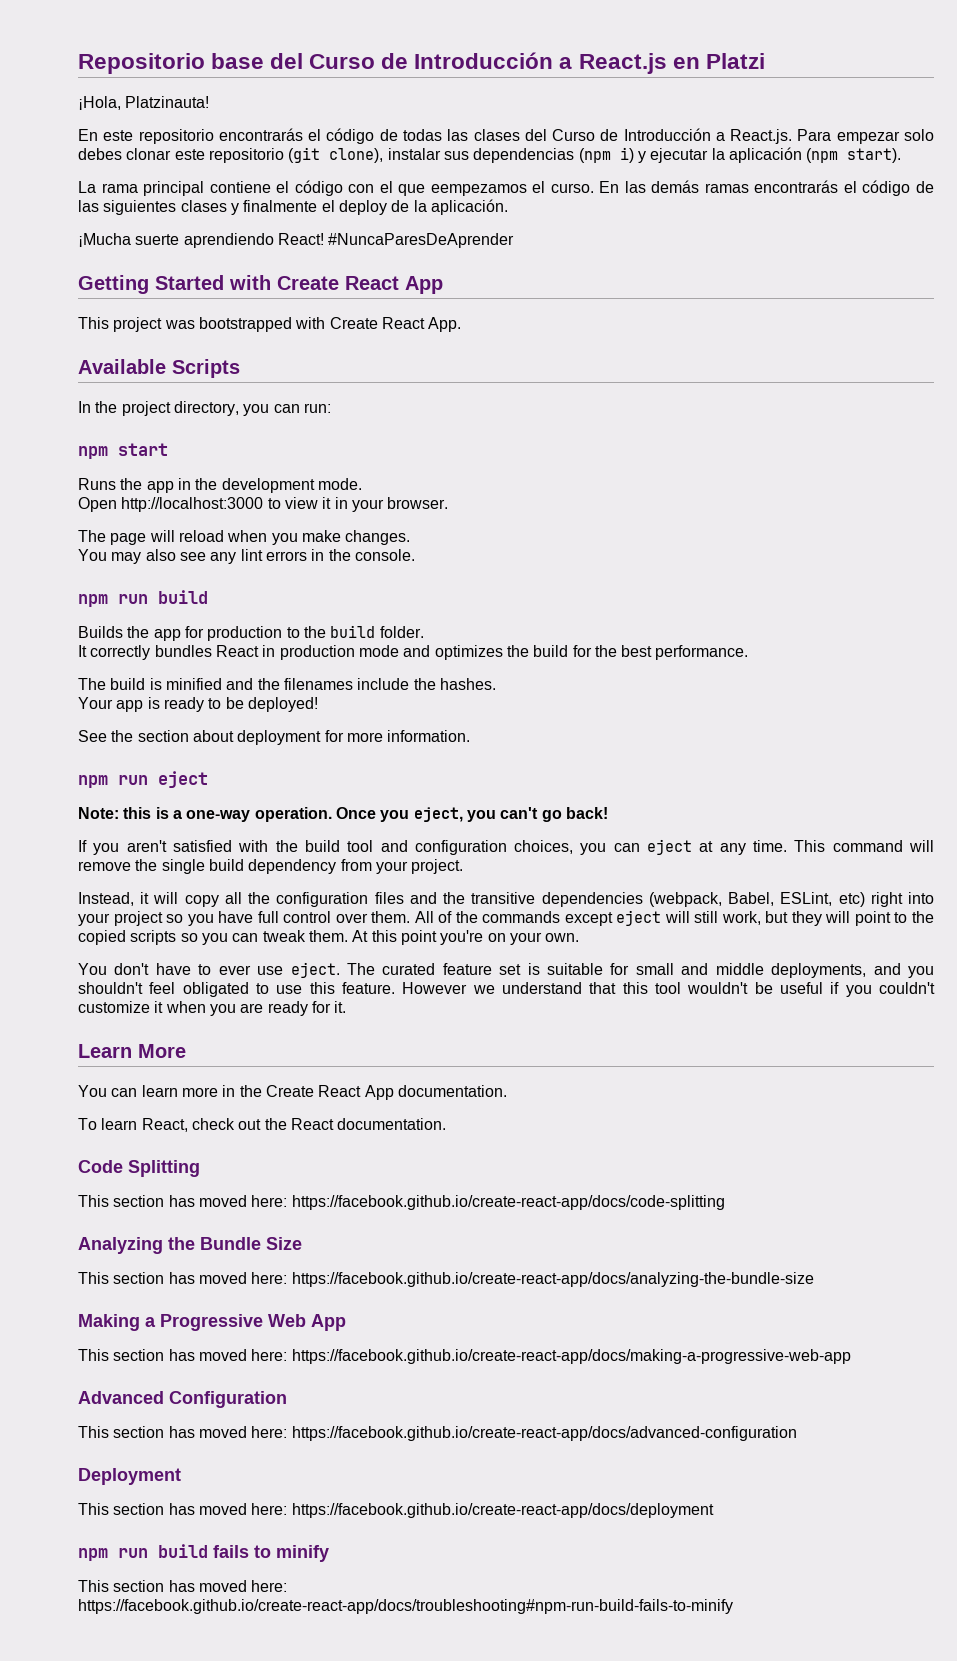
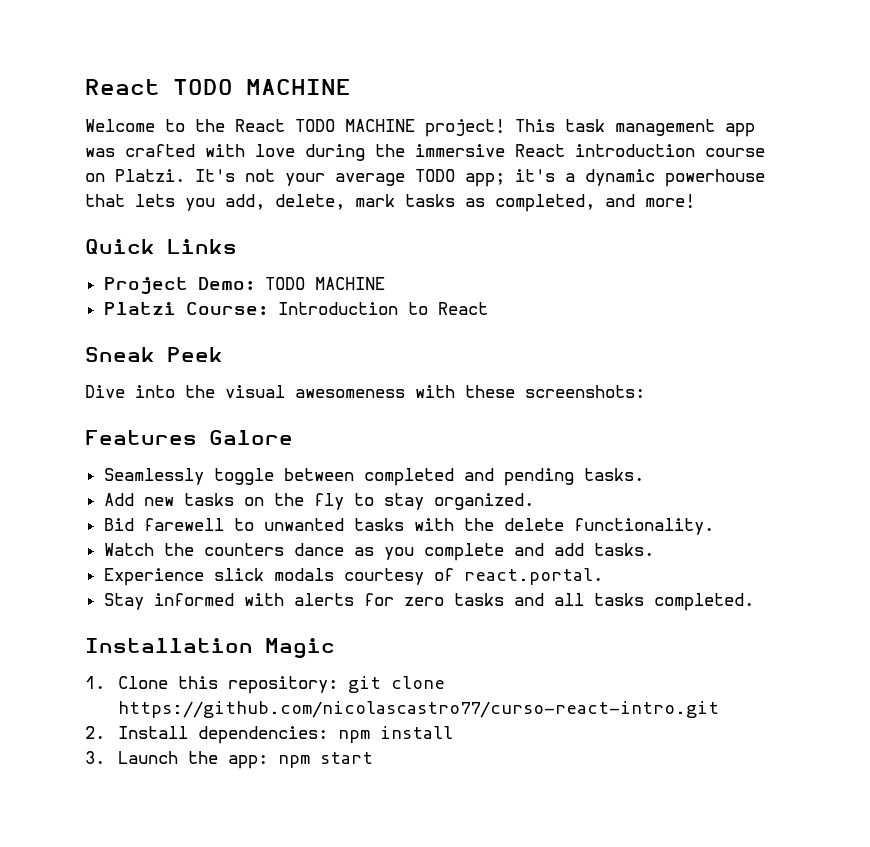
[78,52,765,74] [78,96,210,110] [78,128,935,144] [78,147,902,163] [78,180,934,196] [78,199,508,215] [78,233,515,248] [78,275,443,294] [78,317,462,332] [78,359,240,378] [78,401,331,416] [78,443,168,459] [78,478,362,493] [78,497,449,512] [78,530,411,545] [78,549,415,564] [78,590,208,607] [78,625,424,641] [78,645,749,660] [78,678,496,690] [78,697,318,712] [78,730,471,745] [78,771,208,788] [78,807,608,822] [78,839,934,855] [78,859,464,874] [78,892,935,907] [78,910,934,926] [78,930,580,945] [78,962,935,978] [78,982,936,997] [78,1001,347,1016] [78,1044,186,1058] [78,1085,507,1100] [78,1118,447,1132] [78,1160,200,1177] [78,1195,725,1210] [78,1237,302,1254] [78,1272,814,1287] [78,1314,346,1331] [78,1349,851,1364] [78,1391,287,1408] [78,1426,797,1441] [78,1468,181,1485] [78,1503,714,1518] [78,1544,329,1562] [78,1580,288,1592] [78,1599,733,1614] Repositorio base del Curso de Introducción a React.js en Platzi // ¡Hola, Platzinauta! // En este repositorio encontrarás el código de todas las clases del Curso de Introducción a React.js. Para empezar solo debes clonar este repositorio (git clone), instalar sus dependencias (npm i) y ejecutar la aplicación (npm start). // La rama principal contiene el código con el que eempezamos el curso. En las demás ramas encontrarás el código de las siguientes clases y finalmente el deploy de la aplicación. // ¡Mucha suerte aprendiendo React! #NuncaParesDeAprender // Getting Started with Create React App // This project was bootstrapped with Create React App. // Available Scripts // In the project directory, you can run: // npm start // Runs the app in the development mode. // Open http://localhost:3000 to view it in your browser. // The page will reload when you make changes. // You may also see any lint errors in the console. // npm run build // Builds the app for production to the build folder. // It correctly bundles React in production mode and optimizes the build for the best performance. // The build is minified and the filenames include the hashes. // Your app is ready to be deployed! // See the section about deployment for more information. // npm run eject // Note: this is a one-way operation. Once you eject, you can't go back! // If you aren't satisfied with the build tool and configuration choices, you can eject at any time. This command will remove the single build dependency from your project. // Instead, it will copy all the configuration files and the transitive dependencies (webpack, Babel, ESLint, etc) right into your project so you have full control over them. All of the commands except eject will still work, but they will point to the copied scripts so you can tweak them. At this point you're on your own. // You don't have to ever use eject. The curated feature set is suitable for small and middle deployments, and you shouldn't feel obligated to use this feature. However we understand that this tool wouldn't be useful if you couldn't customize it when you are ready for it. // Learn More // You can learn more in the Create React App documentation. // To learn React, check out the React documentation. // Code Splitting // This section has moved here: https://facebook.github.io/create-react-app/docs/code-splitting // Analyzing the Bundle Size // This section has moved here: https://facebook.github.io/create-react-app/docs/analyzing-the-bundle-size // Making a Progressive Web App // This section has moved here: https://facebook.github.io/create-react-app/docs/making-a-progressive-web-app // Advanced Configuration // This section has moved here: https://facebook.github.io/create-react-app/docs/advanced-configuration // Deployment // This section has moved here: https://facebook.github.io/create-react-app/docs/deployment // npm run build fails to minify // This section has moved here: https://facebook.github.io/create-react-app/docs/troubleshooting#npm-run-build-fails-to-minify -> [85,79,351,95] [85,119,755,137] [85,144,765,161] [85,169,765,187] [85,194,695,212] [85,239,237,254] [103,277,385,295] [103,302,488,315] [85,347,223,362] [85,385,645,398] [85,430,293,445] [103,468,644,486] [103,493,534,510] [103,518,714,535] [103,543,654,561] [103,568,603,586] [103,593,754,611] [85,638,335,658] [85,676,445,694] [117,701,719,718] [85,726,453,744] [85,751,373,769] React TODO MACHINE // Welcome to the React TODO MACHINE project! This task management app was crafted with love during the immersive React introduction course on Platzi. It's not your average TODO app; it's a dynamic powerhouse that lets you add, delete, mark tasks as completed, and more! // Quick Links // Project Demo: TODO MACHINE // Platzi Course: Introduction to React // Sneak Peek // Dive into the visual awesomeness with these screenshots: // Features Galore // Seamlessly toggle between completed and pending tasks. // Add new tasks on the fly to stay organized. // Bid farewell to unwanted tasks with the delete functionality. // Watch the counters dance as you complete and add tasks. // Experience slick modals courtesy of react.portal. // Stay informed with alerts for zero tasks and all tasks completed. // Installation Magic // 1. Clone this repository: git clone https://github.com/nicolascastro77/curso-react-intro.git // 2. Install dependencies: npm install // 3. Launch the app: npm start

